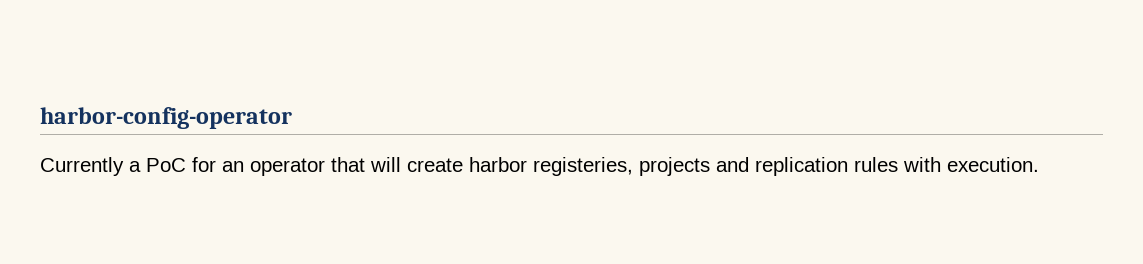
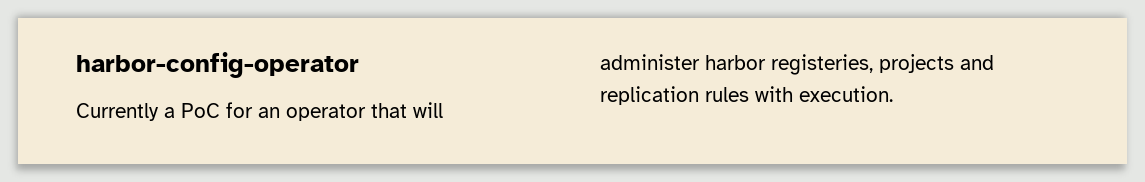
[407,158,463,172] create -> [600,54,700,70] administer

